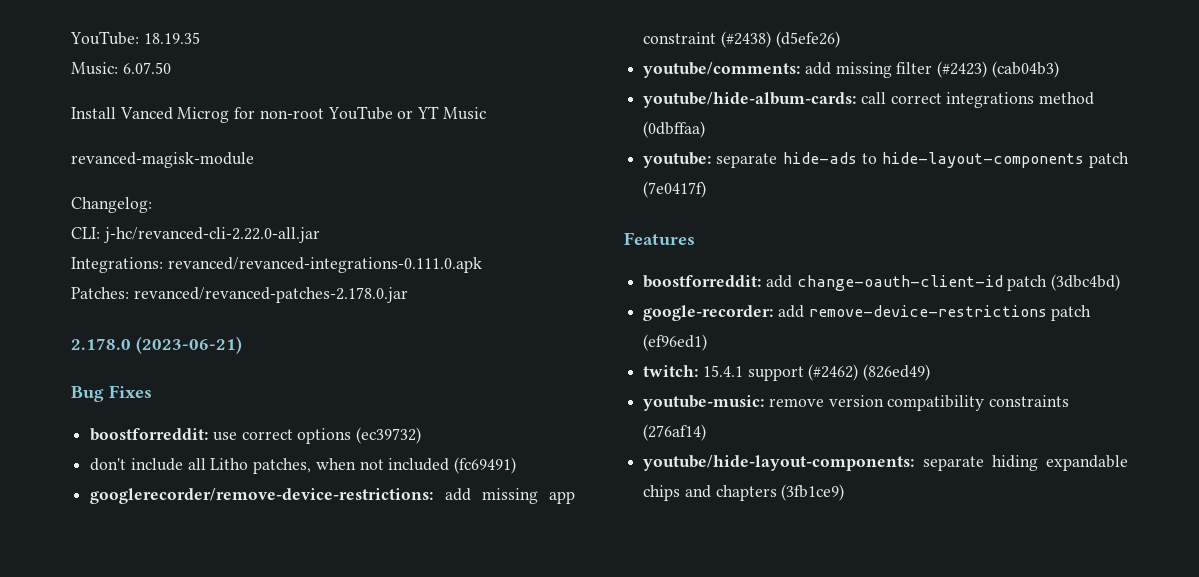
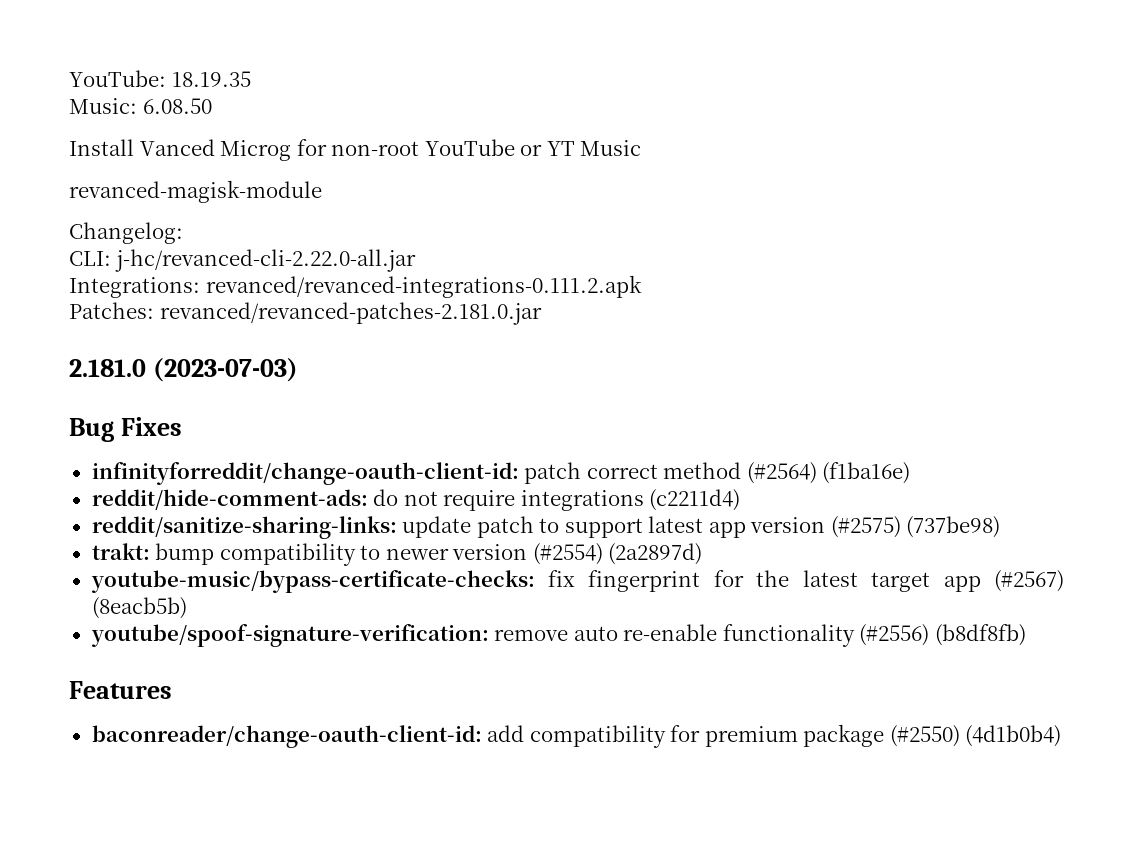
[122,62,171,74] 6.07.50 -> [142,98,212,114] 6.08.50
[167,257,482,273] revanced/revanced-integrations-0.111.0.apk -> [205,275,642,298] revanced/revanced-integrations-0.111.2.apk
[133,287,408,303] [71,336,242,354] revanced/revanced-patches-2.178.0.jar // 2.178.0 (2023-06-21) -> [159,302,542,325] [69,358,298,382] revanced/revanced-patches-2.181.0.jar // 2.181.0 (2023-07-03)
[90,427,422,444] [90,457,517,474] [90,488,575,504] [643,31,840,48] [643,61,1059,78] [643,92,1095,108] [643,121,706,138] [643,152,1129,168] [643,181,707,198] [624,232,695,246] [643,274,1121,291] [643,305,1092,321] [643,334,708,351] [643,364,931,381] [643,395,1070,411] [643,424,707,441] [643,455,1128,471] [643,484,845,501] boostforreddit: use correct options (ec39732) // don't include all Litho patches, when not included (fc69491) // googlerecorder/remove-device-restrictions: add missing app constraint (#2438) (d5efe26) // youtube/comments: add missing filter (#2423) (cab04b3) // youtube/hide-album-cards: call correct integrations method (0dbffaa) // youtube: separate hide-ads to hide-layout-components patch (7e0417f) // Features // boostforreddit: add change-oauth-client-id patch (3dbc4bd) // google-recorder: add remove-device-restrictions patch (ef96ed1) // twitch: 15.4.1 support (#2462) (826ed49) // youtube-music: remove version compatibility constraints (276af14) // youtube/hide-layout-components: separate hiding expandable chips and chapters (3fb1ce9) -> [91,462,911,485] [91,489,741,511] [91,516,1001,539] [91,543,703,566] [90,570,1064,593] [91,597,187,619] [90,624,1026,647] [69,681,172,699] [91,724,1062,748] infinityforreddit/change-oauth-client-id: patch correct method (#2564) (f1ba16e) // reddit/hide-comment-ads: do not require integrations (c2211d4) // reddit/sanitize-sharing-links: update patch to support latest app version (#2575) (737be98) // trakt: bump compatibility to newer version (#2554) (2a2897d) // youtube-music/bypass-certificate-checks: fix fingerprint for the latest target app (#2567) (8eacb5b) // youtube/spoof-signature-verification: remove auto re-enable functionality (#2556) (b8df8fb) // Features // baconreader/change-oauth-client-id: add compatibility for premium package (#2550) (4d1b0b4)

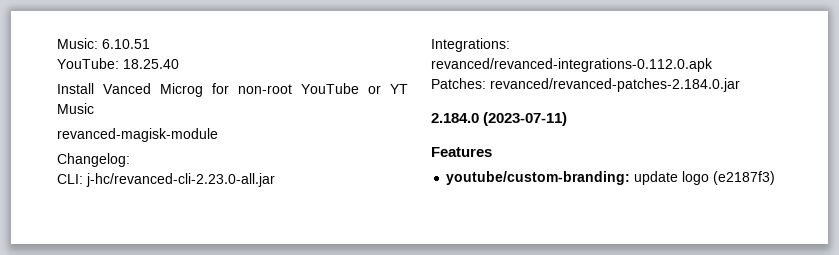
[69,70,251,87] [69,98,212,114] YouTube: 18.19.35 // Music: 6.08.50 -> [57,38,150,49] [57,58,179,69] Music: 6.10.51 // YouTube: 18.25.40
[114,249,416,272] j-hc/revanced-cli-2.22.0-all.jar -> [86,173,275,187] j-hc/revanced-cli-2.23.0-all.jar
[205,275,642,298] revanced/revanced-integrations-0.111.2.apk -> [431,58,713,72] revanced/revanced-integrations-0.112.0.apk
[159,302,542,325] [69,358,298,382] [69,417,182,442] [91,462,911,485] [91,489,741,511] [91,516,1001,539] [91,543,703,566] [90,570,1064,593] [91,597,187,619] [90,624,1026,647] [69,681,172,699] [91,724,1062,748] revanced/revanced-patches-2.181.0.jar // 2.181.0 (2023-07-03) // Bug Fixes // infinityforreddit/change-oauth-client-id: patch correct method (#2564) (f1ba16e) // reddit/hide-comment-ads: do not require integrations (c2211d4) // reddit/sanitize-sharing-links: update patch to support latest app version (#2575) (737be98) // trakt: bump compatibility to newer version (#2554) (2a2897d) // youtube-music/bypass-certificate-checks: fix fingerprint for the latest target app (#2567) (8eacb5b) // youtube/spoof-signature-verification: remove auto re-enable functionality (#2556) (b8df8fb) // Features // baconreader/change-oauth-client-id: add compatibility for premium package (#2550) (4d1b0b4) -> [490,78,740,92] [431,112,568,126] [431,147,492,157] [446,171,776,185] revanced/revanced-patches-2.184.0.jar // 2.184.0 (2023-07-11) // Features // youtube/custom-branding: update logo (e2187f3)

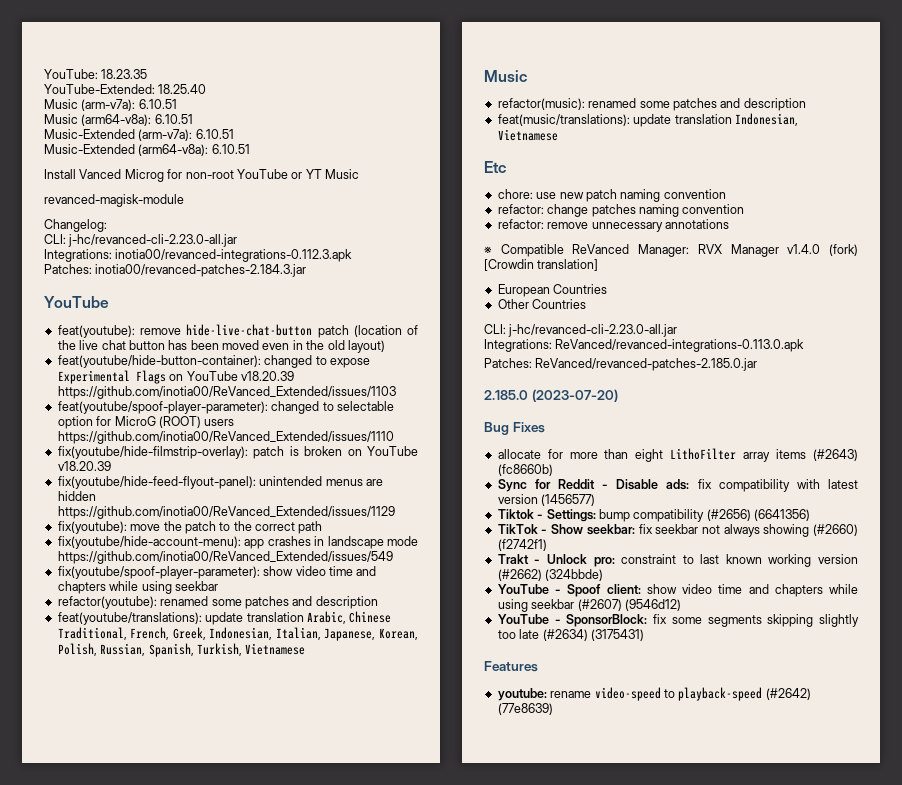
[57,38,150,49] [57,58,179,69] Music: 6.10.51 // YouTube: 18.25.40 -> [44,69,148,79] [44,84,207,94] [44,99,177,111] [44,114,193,126] [44,129,234,141] [44,144,250,156] YouTube: 18.23.35 // YouTube-Extended: 18.25.40 // Music (arm-v7a): 6.10.51 // Music (arm64-v8a): 6.10.51 // Music-Extended (arm-v7a): 6.10.51 // Music-Extended (arm64-v8a): 6.10.51
[431,58,713,72] [431,78,740,92] [431,112,568,126] [431,147,492,157] [446,171,776,185] revanced/revanced-integrations-0.112.0.apk // Patches: revanced/revanced-patches-2.184.0.jar // 2.184.0 (2023-07-11) // Features // youtube/custom-branding: update logo (e2187f3) -> [115,249,353,262] [44,264,307,277] [44,296,109,308] [57,324,418,338] [57,340,385,353] [57,355,370,368] [57,370,294,384] [57,386,396,399] [57,401,394,414] [57,416,235,429] [57,431,394,444] [57,446,418,459] [57,461,111,471] [57,476,383,489] [57,491,96,501] [57,506,395,519] [57,521,323,534] [57,536,418,549] [57,551,393,564] [57,566,377,579] [57,581,218,594] [57,596,378,609] [57,611,392,625] [57,627,418,641] [57,643,306,657] [484,70,527,82] [497,98,806,111] [497,113,798,127] [497,129,558,141] [484,161,506,173] [497,189,726,202] [497,204,745,217] [497,219,729,232] [484,244,858,257] [484,259,599,271] [497,284,608,297] [497,299,587,309] [484,324,678,337] [484,339,805,352] [484,358,758,371] [484,389,618,402] [484,422,545,435] [497,448,858,462] [497,464,553,476] [497,479,858,492] [497,494,596,506] [497,509,810,522] [497,524,858,537] [497,539,547,551] [497,554,858,567] [497,569,604,581] [497,584,858,597] [497,599,681,612] [497,614,859,627] [497,629,644,641] [484,661,538,672] [497,687,811,701] [497,703,553,715] inotia00/revanced-integrations-0.112.3.apk // Patches: inotia00/revanced-patches-2.184.3.jar // YouTube // feat(youtube): remove hide-live-chat-button patch (location of the live chat button has been moved even in the old layout) // feat(youtube/hide-button-container): changed to expose Experimental Flags on YouTube v18.20.39 https://github.com/inotia00/ReVanced_Extended/issues/1103 // feat(youtube/spoof-player-parameter): changed to selectable option for MicroG (ROOT) users https://github.com/inotia00/ReVanced_Extended/issues/1110 // fix(youtube/hide-filmstrip-overlay): patch is broken on YouTube v18.20.39 // fix(youtube/hide-feed-flyout-panel): unintended menus are hidden https://github.com/inotia00/ReVanced_Extended/issues/1129 // fix(youtube): move the patch to the correct path // fix(youtube/hide-account-menu): app crashes in landscape mode https://github.com/inotia00/ReVanced_Extended/issues/549 // fix(youtube/spoof-player-parameter): show video time and chapters while using seekbar // refactor(youtube): renamed some patches and description // feat(youtube/translations): update translation Arabic, Chinese Traditional, French, Greek, Indonesian, Italian, Japanese, Korean, Polish, Russian, Spanish, Turkish, Vietnamese // Music // refactor(music): renamed some patches and description // feat(music/translations): update translation Indonesian, Vietnamese // Etc // chore: use new patch naming convention // refactor: change patches naming convention // refactor: remove unnecessary annotations // ※ Compatible ReVanced Manager: RVX Manager v1.4.0 (fork) [Crowdin translation] // European Countries // Other Countries // CLI: j-hc/revanced-cli-2.23.0-all.jar // Integrations: ReVanced/revanced-integrations-0.113.0.apk // Patches: ReVanced/revanced-patches-2.185.0.jar // 2.185.0 (2023-07-20) // Bug Fixes // allocate for more than eight LithoFilter array items (#2643) (fc8660b) // Sync for Reddit - Disable ads: fix compatibility with latest version (1456577) // Tiktok - Settings: bump compatibility (#2656) (6641356) // TikTok - Show seekbar: fix seekbar not always showing (#2660) (f2742f1) // Trakt - Unlock pro: constraint to last known working version (#2662) (324bbde) // YouTube - Spoof client: show video time and chapters while using seekbar (#2607) (9546d12) // YouTube - SponsorBlock: fix some segments skipping slightly too late (#2634) (3175431) // Features // youtube: rename video-speed to playback-speed (#2642) (77e8639)

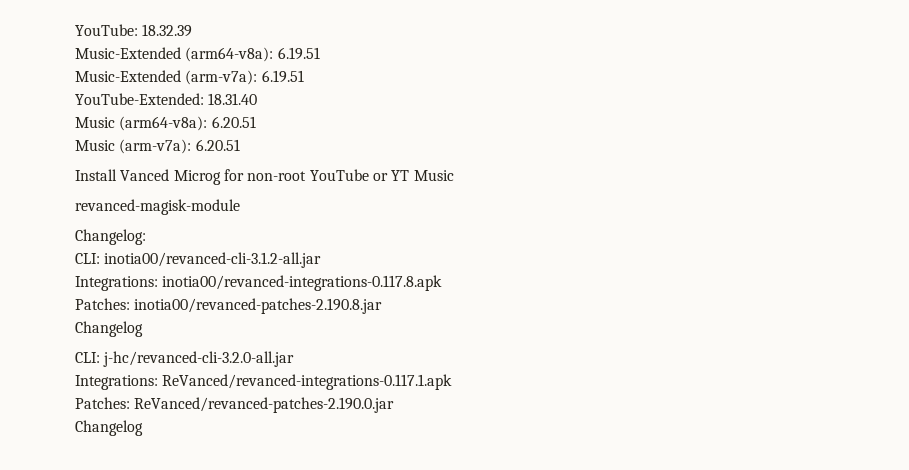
[101,69,148,79] [44,84,207,94] [44,99,177,111] [44,114,193,126] [44,129,234,141] [44,144,250,156] 18.23.35 // YouTube-Extended: 18.25.40 // Music (arm-v7a): 6.10.51 // Music (arm64-v8a): 6.10.51 // Music-Extended (arm-v7a): 6.10.51 // Music-Extended (arm64-v8a): 6.10.51 -> [142,24,193,37] [75,47,320,62] [75,70,304,85] [75,93,258,105] [75,116,256,131] [75,139,240,154] 18.32.39 // Music-Extended (arm64-v8a): 6.19.51 // Music-Extended (arm-v7a): 6.19.51 // YouTube-Extended: 18.31.40 // Music (arm64-v8a): 6.20.51 // Music (arm-v7a): 6.20.51
[68,234,238,247] [44,249,353,262] [44,264,307,277] [44,296,109,308] [57,324,418,338] [57,340,385,353] [57,355,370,368] [57,370,294,384] [57,386,396,399] [57,401,394,414] [57,416,235,429] [57,431,394,444] [57,446,418,459] [57,461,111,471] [57,476,383,489] [57,491,96,501] [57,506,395,519] [57,521,323,534] [57,536,418,549] [57,551,393,564] [57,566,377,579] [57,581,218,594] [57,596,378,609] [57,611,392,625] [57,627,418,641] [57,643,306,657] [484,70,527,82] [497,98,806,111] [497,113,798,127] [497,129,558,141] [484,161,506,173] [497,189,726,202] [497,204,745,217] [497,219,729,232] [484,244,858,257] [484,259,599,271] [497,284,608,297] [497,299,587,309] [484,324,678,337] [484,339,805,352] [484,358,758,371] [484,389,618,402] [484,422,545,435] [497,448,858,462] [497,464,553,476] [497,479,858,492] [497,494,596,506] [497,509,810,522] [497,524,858,537] [497,539,547,551] [497,554,858,567] [497,569,604,581] [497,584,858,597] [497,599,681,612] [497,614,859,627] [497,629,644,641] [484,661,538,672] [497,687,811,701] [497,703,553,715] j-hc/revanced-cli-2.23.0-all.jar // Integrations: inotia00/revanced-integrations-0.112.3.apk // Patches: inotia00/revanced-patches-2.184.3.jar // YouTube // feat(youtube): remove hide-live-chat-button patch (location of the live chat button has been moved even in the old layout) // feat(youtube/hide-button-container): changed to expose Experimental Flags on YouTube v18.20.39 https://github.com/inotia00/ReVanced_Extended/issues/1103 // feat(youtube/spoof-player-parameter): changed to selectable option for MicroG (ROOT) users https://github.com/inotia00/ReVanced_Extended/issues/1110 // fix(youtube/hide-filmstrip-overlay): patch is broken on YouTube v18.20.39 // fix(youtube/hide-feed-flyout-panel): unintended menus are hidden https://github.com/inotia00/ReVanced_Extended/issues/1129 // fix(youtube): move the patch to the correct path // fix(youtube/hide-account-menu): app crashes in landscape mode https://github.com/inotia00/ReVanced_Extended/issues/549 // fix(youtube/spoof-player-parameter): show video time and chapters while using seekbar // refactor(youtube): renamed some patches and description // feat(youtube/translations): update translation Arabic, Chinese Traditional, French, Greek, Indonesian, Italian, Japanese, Korean, Polish, Russian, Spanish, Turkish, Vietnamese // Music // refactor(music): renamed some patches and description // feat(music/translations): update translation Indonesian, Vietnamese // Etc // chore: use new patch naming convention // refactor: change patches naming convention // refactor: remove unnecessary annotations // ※ Compatible ReVanced Manager: RVX Manager v1.4.0 (fork) [Crowdin translation] // European Countries // Other Countries // CLI: j-hc/revanced-cli-2.23.0-all.jar // Integrations: ReVanced/revanced-integrations-0.113.0.apk // Patches: ReVanced/revanced-patches-2.185.0.jar // 2.185.0 (2023-07-20) // Bug Fixes // allocate for more than eight LithoFilter array items (#2643) (fc8660b) // Sync for Reddit - Disable ads: fix compatibility with latest version (1456577) // Tiktok - Settings: bump compatibility (#2656) (6641356) // TikTok - Show seekbar: fix seekbar not always showing (#2660) (f2742f1) // Trakt - Unlock pro: constraint to last known working version (#2662) (324bbde) // YouTube - Spoof client: show video time and chapters while using seekbar (#2607) (9546d12) // YouTube - SponsorBlock: fix some segments skipping slightly too late (#2634) (3175431) // Features // youtube: rename video-speed to playback-speed (#2642) (77e8639) -> [104,252,322,268] [75,275,443,291] [75,298,383,314] [75,321,143,337] [75,351,295,367] [75,374,453,390] [75,397,395,413] [75,420,143,436] inotia00/revanced-cli-3.1.2-all.jar // Integrations: inotia00/revanced-integrations-0.117.8.apk // Patches: inotia00/revanced-patches-2.190.8.jar // Changelog // CLI: j-hc/revanced-cli-3.2.0-all.jar // Integrations: ReVanced/revanced-integrations-0.117.1.apk // Patches: ReVanced/revanced-patches-2.190.0.jar // Changelog

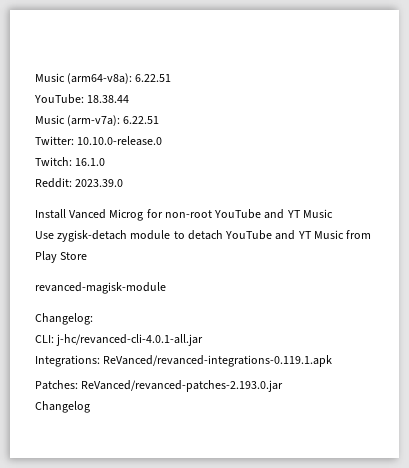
[75,24,193,37] [75,47,320,62] [75,70,304,85] [75,93,258,105] [75,116,256,131] [75,139,240,154] YouTube: 18.32.39 // Music-Extended (arm64-v8a): 6.19.51 // Music-Extended (arm-v7a): 6.19.51 // YouTube-Extended: 18.31.40 // Music (arm64-v8a): 6.20.51 // Music (arm-v7a): 6.20.51 -> [35,73,172,84] [34,94,130,104] [35,115,160,126] [35,136,163,146] [35,157,106,166] [35,178,124,188] Music (arm64-v8a): 6.22.51 // YouTube: 18.38.44 // Music (arm-v7a): 6.22.51 // Twitter: 10.10.0-release.0 // Twitch: 16.1.0 // Reddit: 2023.39.0
[372,170,454,181] or YT Music -> [264,209,333,219] [35,230,372,242] [35,251,88,263] and YT Music // Use zygisk-detach module to detach YouTube and YT Music from Play Store
[104,252,322,268] [75,275,443,291] [75,298,383,314] [75,321,143,337] [75,351,295,367] [75,374,453,390] [75,397,395,413] [75,420,143,436] inotia00/revanced-cli-3.1.2-all.jar // Integrations: inotia00/revanced-integrations-0.117.8.apk // Patches: inotia00/revanced-patches-2.190.8.jar // Changelog // CLI: j-hc/revanced-cli-3.2.0-all.jar // Integrations: ReVanced/revanced-integrations-0.117.1.apk // Patches: ReVanced/revanced-patches-2.190.0.jar // Changelog -> [56,334,204,346] [35,355,333,367] [35,380,284,392] [35,401,90,413] j-hc/revanced-cli-4.0.1-all.jar // Integrations: ReVanced/revanced-integrations-0.119.1.apk // Patches: ReVanced/revanced-patches-2.193.0.jar // Changelog

